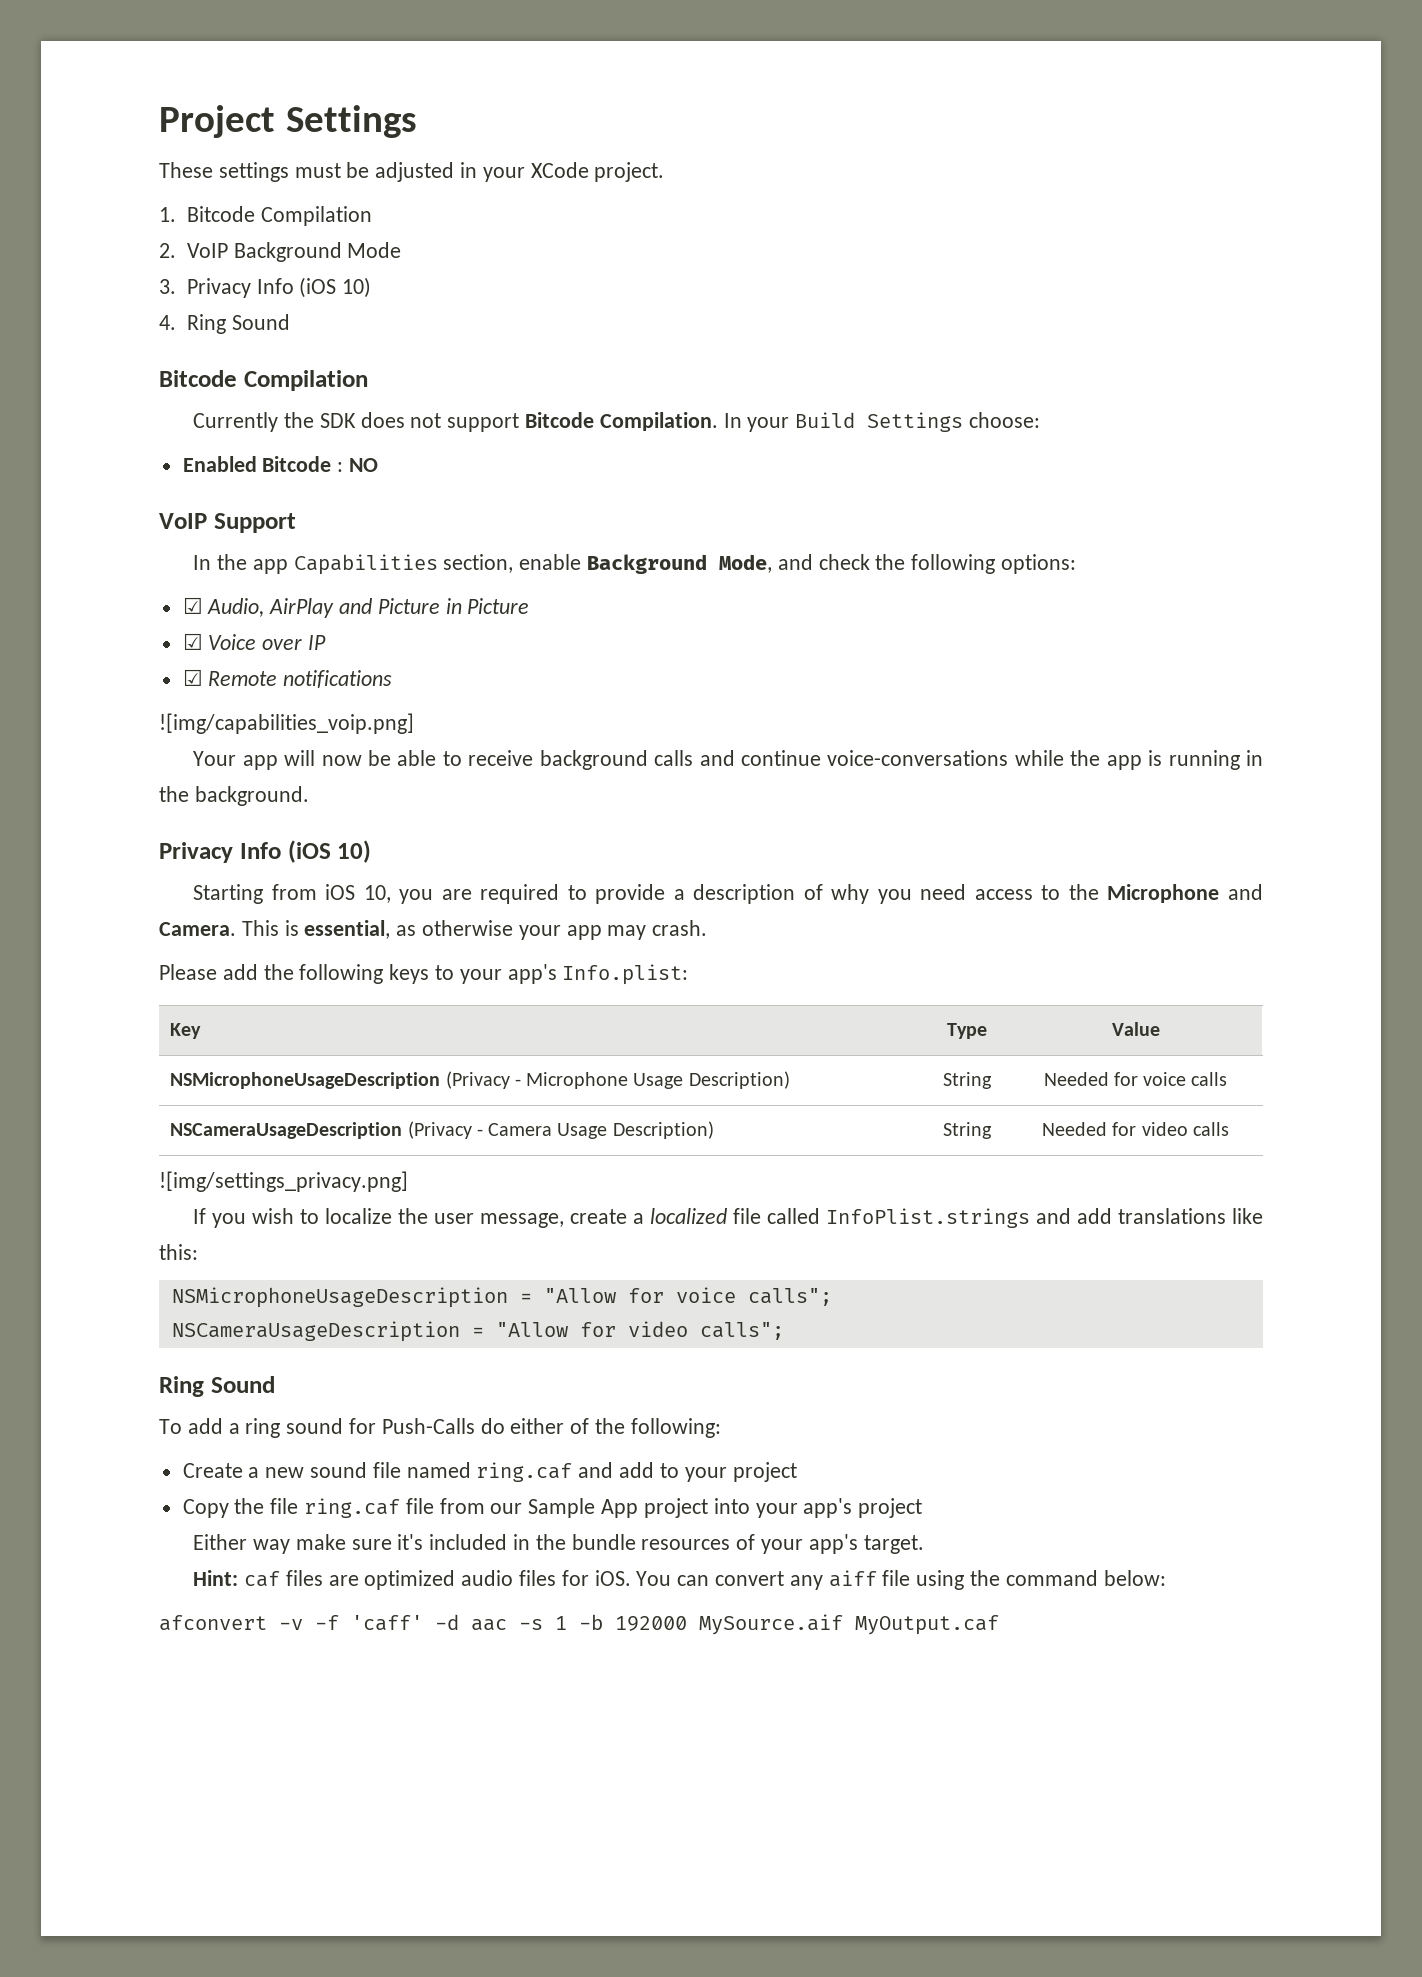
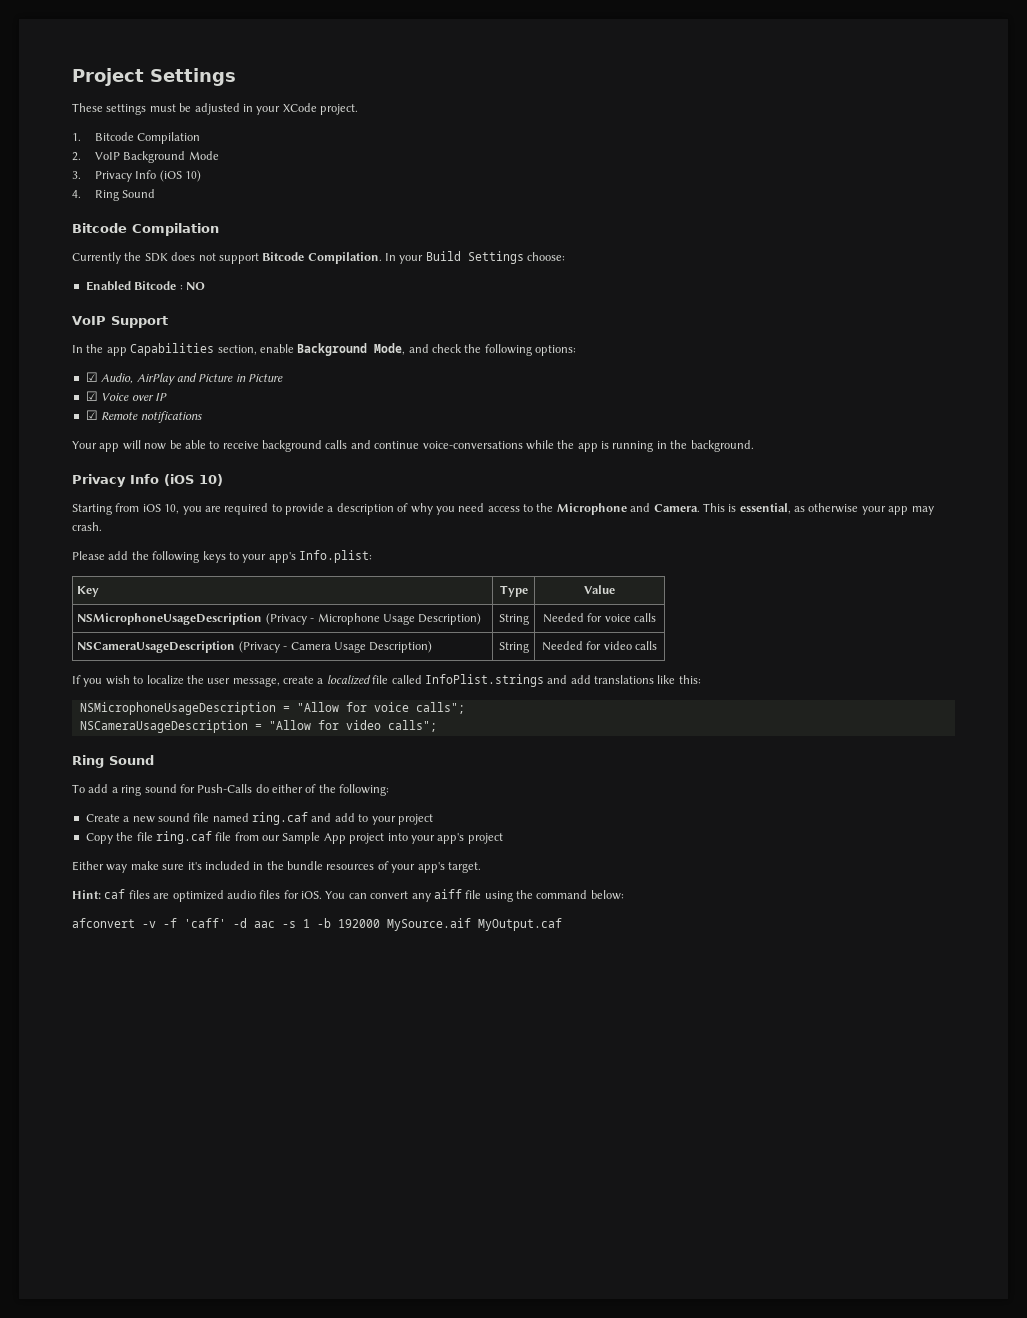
[159,713,414,734] // ![img/capabilities_voip.png] -> (202, 417) none
[159,1171,408,1192] // ![img/settings_privacy.png] -> (658, 645) none

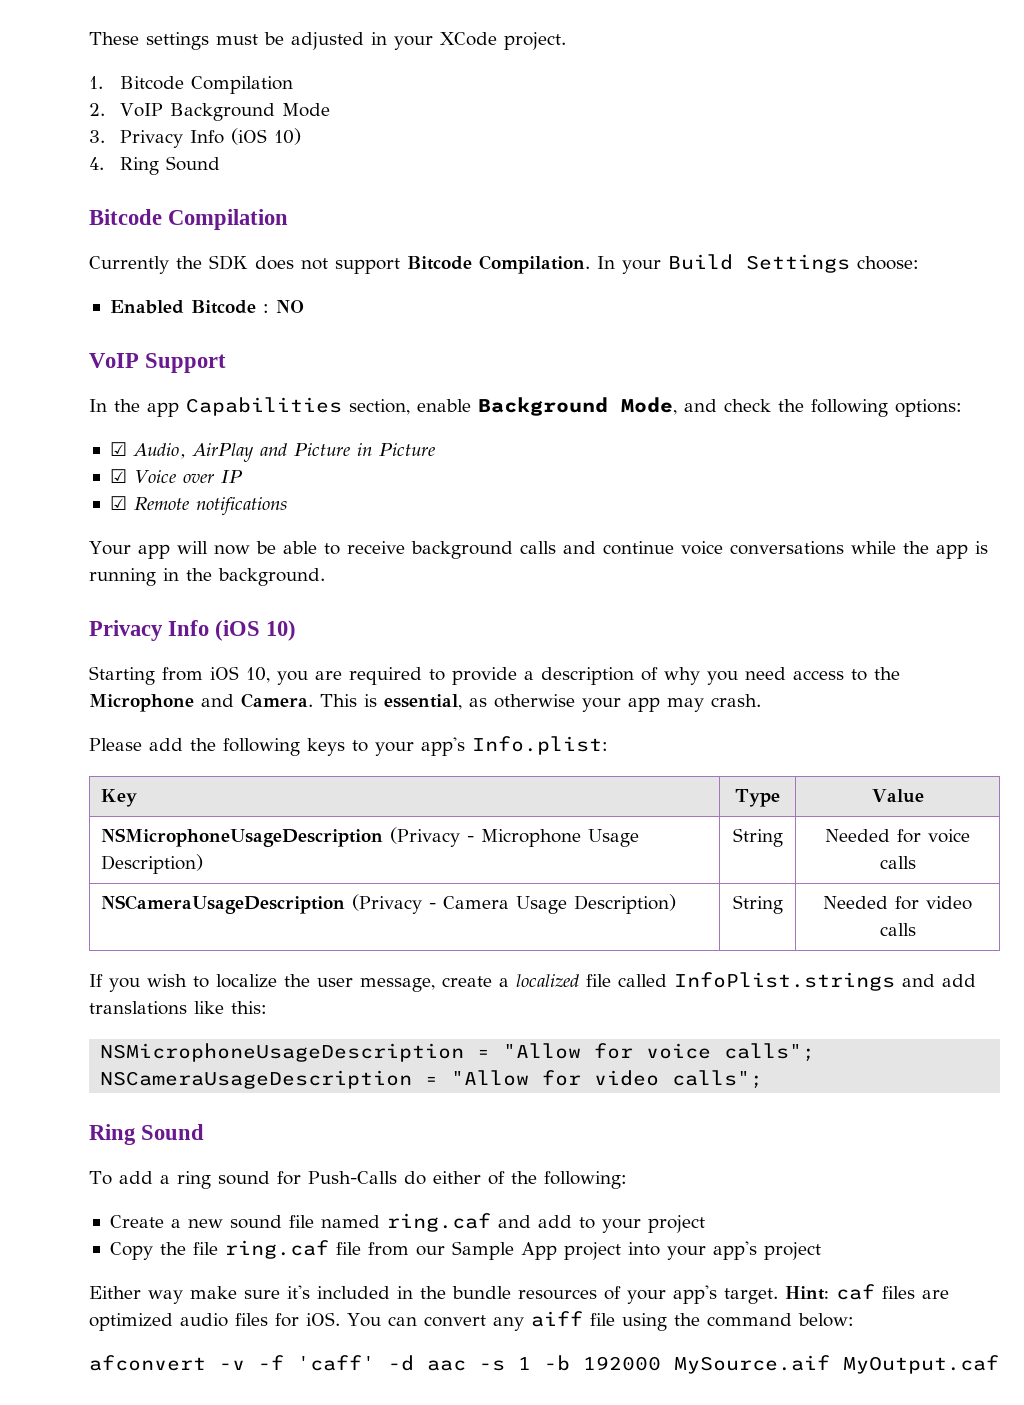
[72,68,236,86] Project Settings // -> (89, 38) none
[422,441,523,449] voice-conversations -> [680,541,844,555] voice conversations
(481, 867) // -> (778, 1296) none

